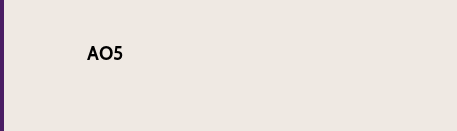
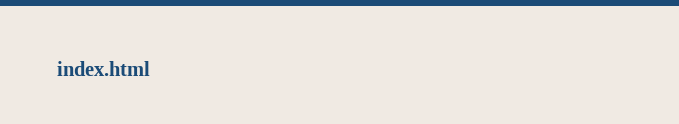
[87,46,123,60] AO5 -> [57,61,150,76] index.html

